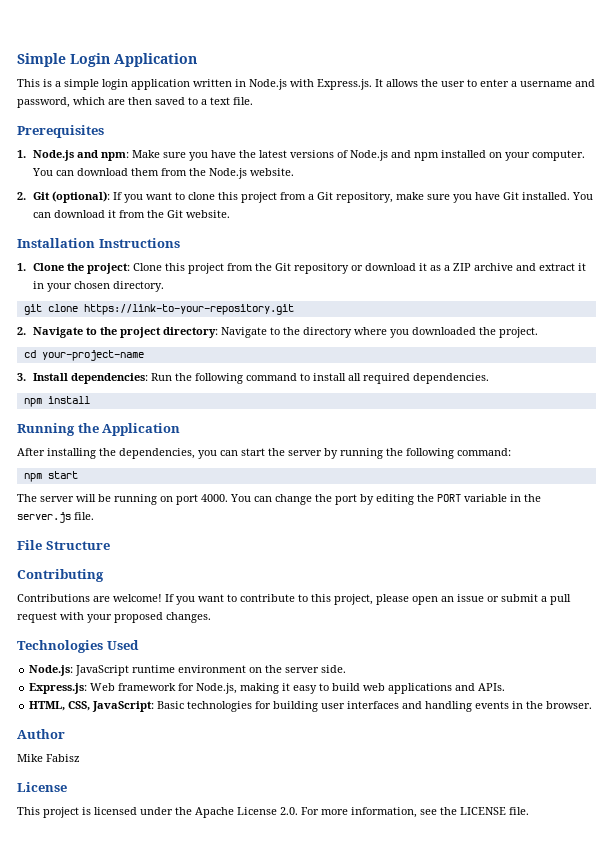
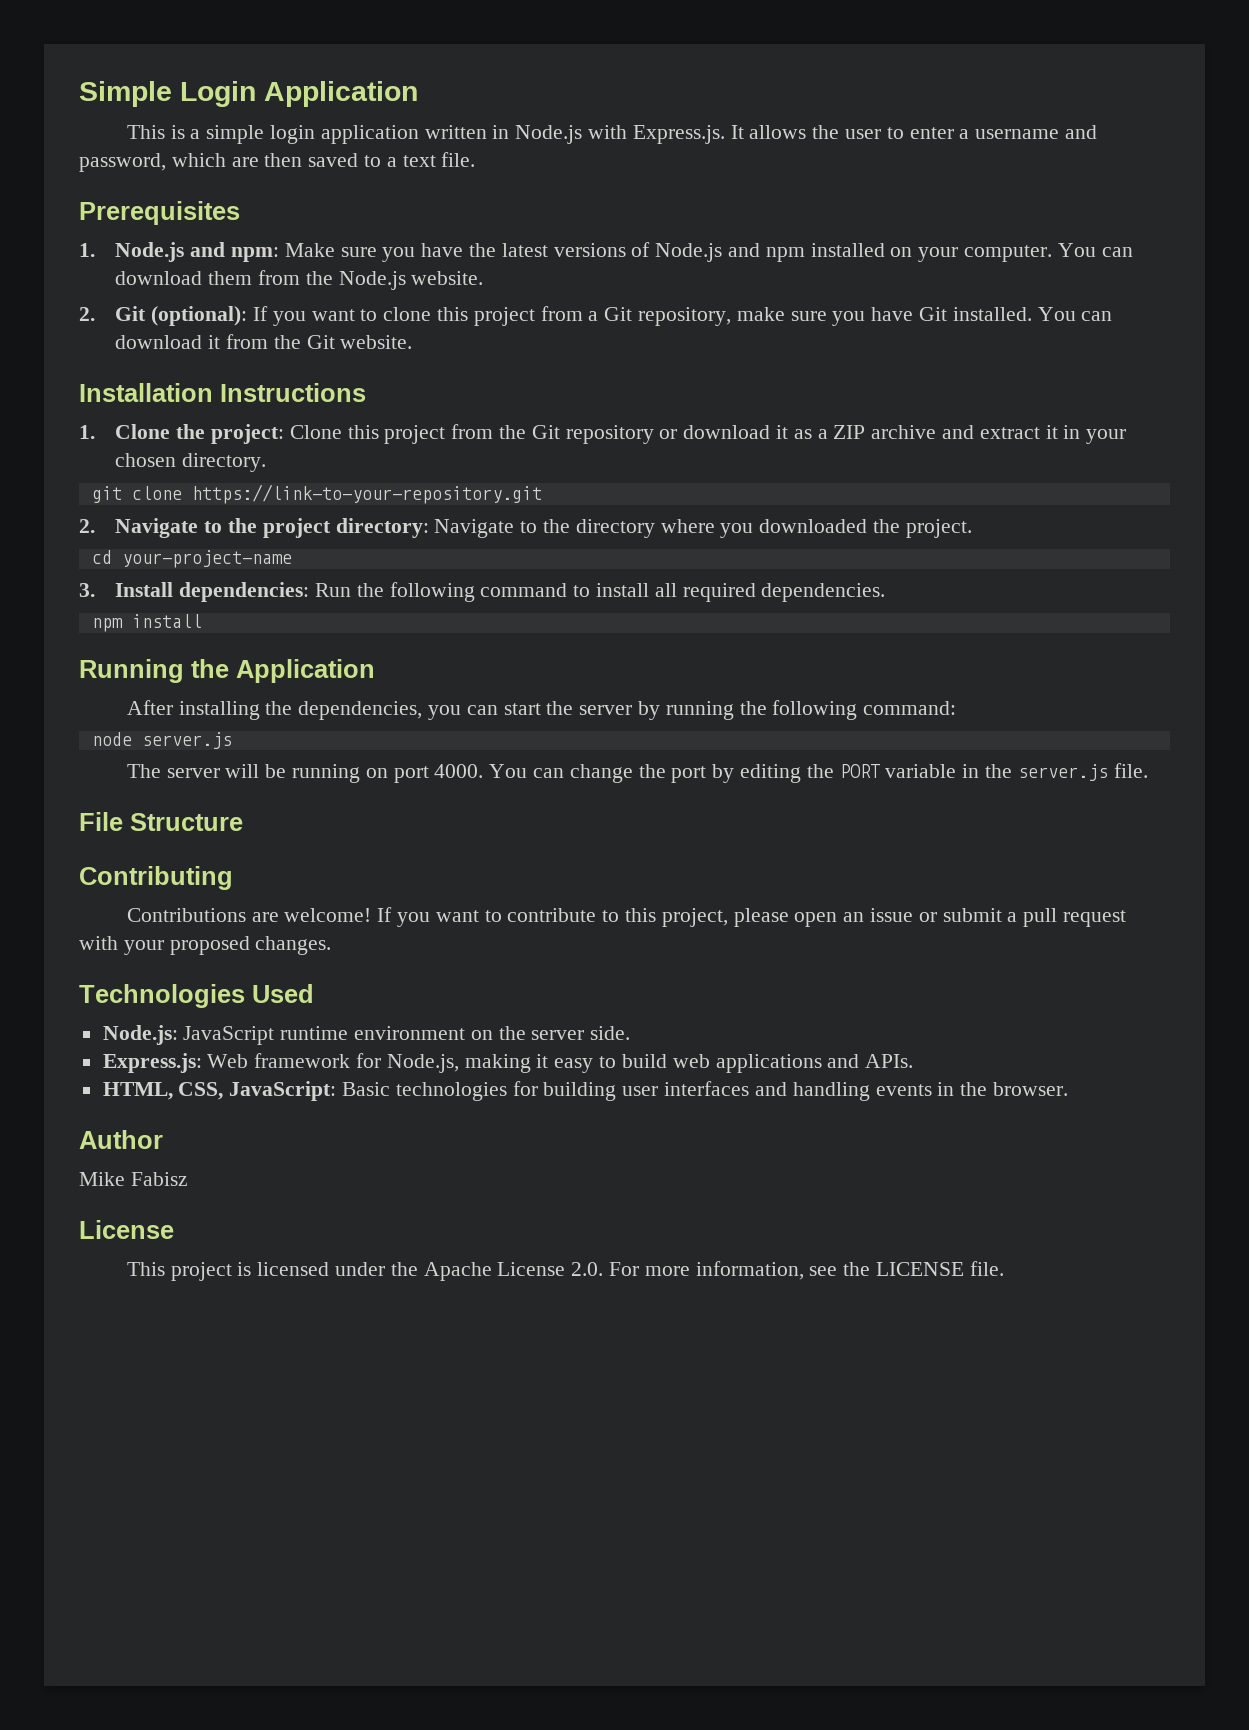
[23,471,78,482] npm start -> [91,732,232,749] node server.js

